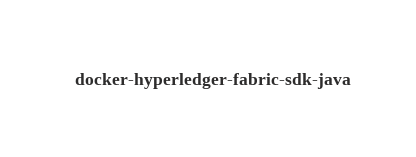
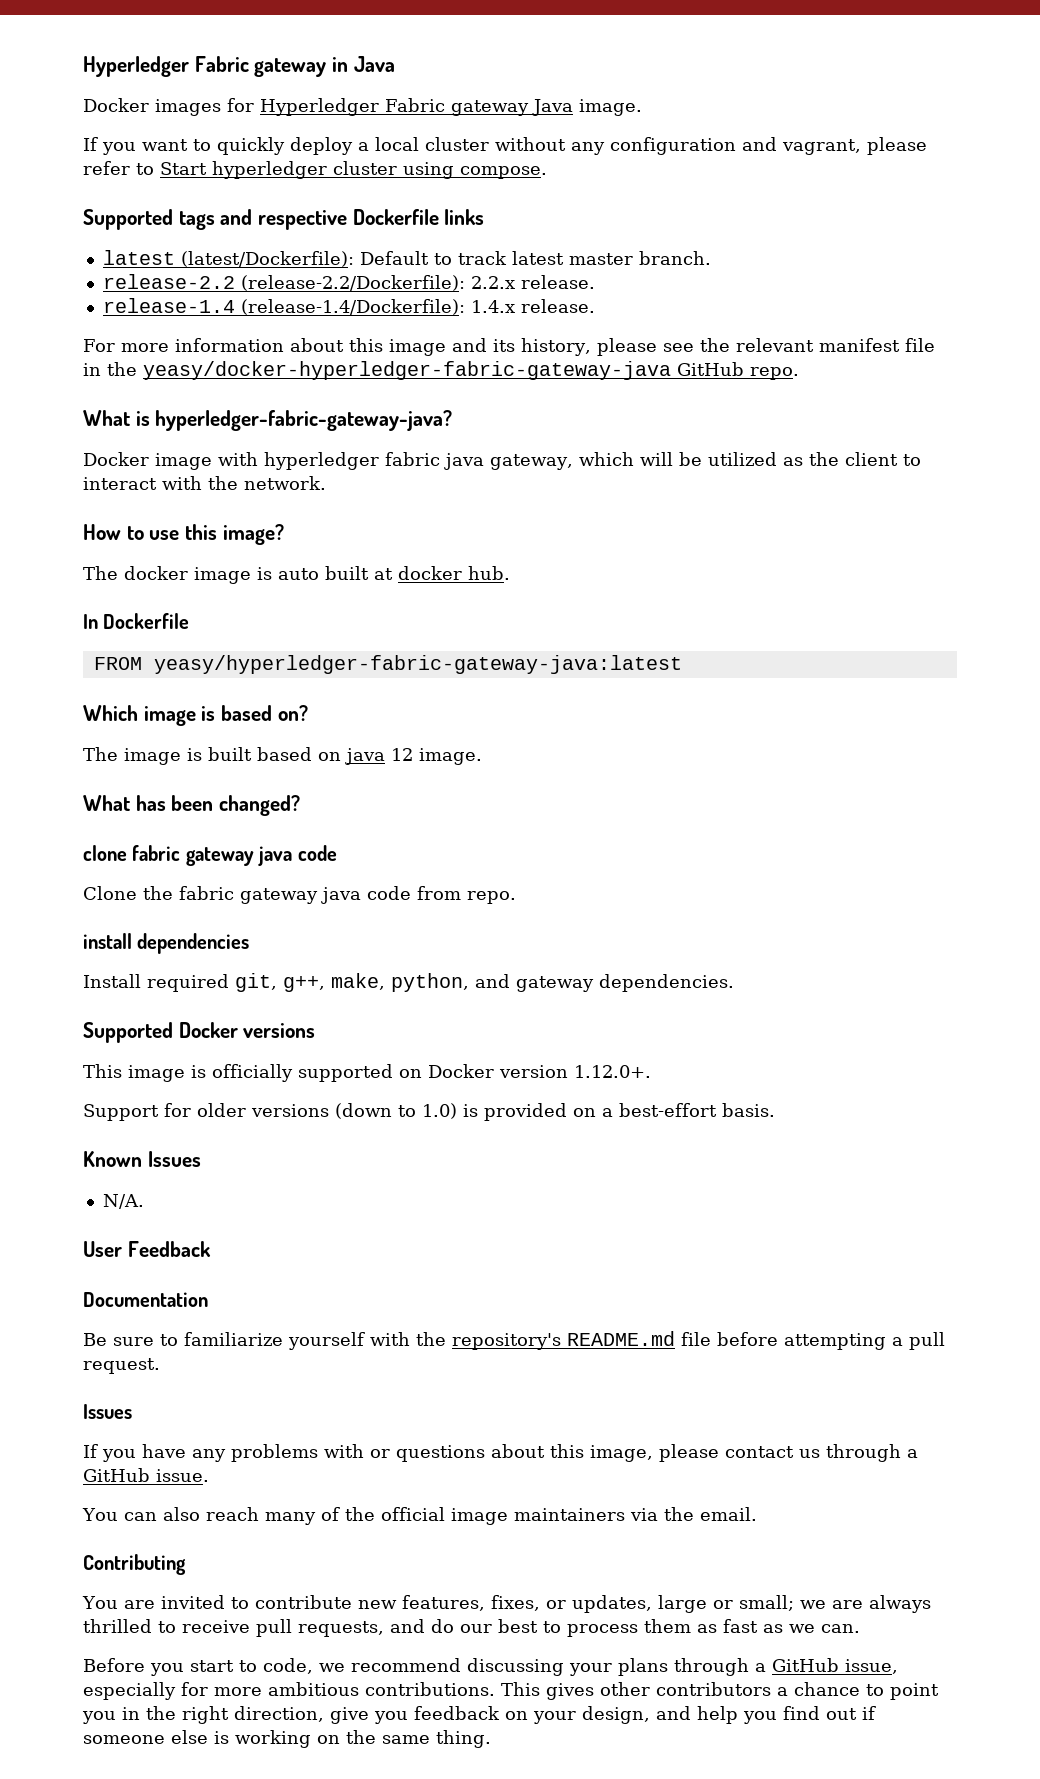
[75,73,351,89] docker-hyperledger-fabric-sdk-java -> [83,56,395,77] [83,98,642,116] [83,137,927,155] [83,161,547,179] [83,209,485,230] [102,250,711,267] [102,274,595,291] [102,298,595,315] [83,338,935,356] [83,361,799,380] [83,410,453,431] [83,452,921,470] [83,476,326,490] [83,524,284,545] [83,566,510,584] [83,613,190,629] [93,655,682,674] [83,705,308,726] [83,747,482,765] [83,795,301,816] [83,845,337,866] [83,886,516,904] [83,933,250,954] [83,973,734,992] [83,1022,316,1043] [83,1064,651,1082] [83,1103,775,1121] [83,1151,201,1167] [102,1194,144,1209] [83,1241,211,1257] [83,1292,208,1307] [83,1331,945,1350] [83,1358,160,1374] [83,1404,132,1419] [83,1444,918,1462] [83,1468,209,1482] [82,1507,757,1525] [83,1554,186,1575] [82,1595,931,1613] [83,1619,860,1637] [83,1658,898,1676] [83,1682,939,1700] [82,1706,876,1724] [83,1730,491,1748] Hyperledger Fabric gateway in Java // Docker images for Hyperledger Fabric gateway Java image. // If you want to quickly deploy a local cluster without any configuration and vagrant, please refer to Start hyperledger cluster using compose. // Supported tags and respective Dockerfile links // latest (latest/Dockerfile): Default to track latest master branch. // release-2.2 (release-2.2/Dockerfile): 2.2.x release. // release-1.4 (release-1.4/Dockerfile): 1.4.x release. // For more information about this image and its history, please see the relevant manifest file in the yeasy/docker-hyperledger-fabric-gateway-java GitHub repo. // What is hyperledger-fabric-gateway-java? // Docker image with hyperledger fabric java gateway, which will be utilized as the client to interact with the network. // How to use this image? // The docker image is auto built at docker hub. // In Dockerfile // FROM yeasy/hyperledger-fabric-gateway-java:latest // Which image is based on? // The image is built based on java 12 image. // What has been changed? // clone fabric gateway java code // Clone the fabric gateway java code from repo. // install dependencies // Install required git, g++, make, python, and gateway dependencies. // Supported Docker versions // This image is officially supported on Docker version 1.12.0+. // Support for older versions (down to 1.0) is provided on a best-effort basis. // Known Issues // N/A. // User Feedback // Documentation // Be sure to familiarize yourself with the repository's README.md file before attempting a pull request. // Issues // If you have any problems with or questions about this image, please contact us through a GitHub issue. // You can also reach many of the official image maintainers via the email. // Contributing // You are invited to contribute new features, fixes, or updates, large or small; we are always thrilled to receive pull requests, and do our best to process them as fast as we can. // Before you start to code, we recommend discussing your plans through a GitHub issue, especially for more ambitious contributions. This gives other contributors a chance to point you in the right direction, give you feedback on your design, and help you find out if someone else is working on the same thing.

